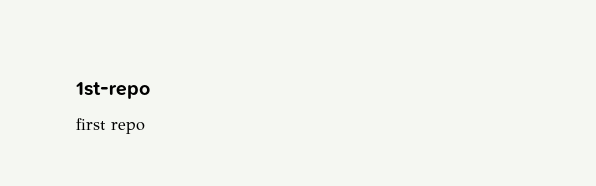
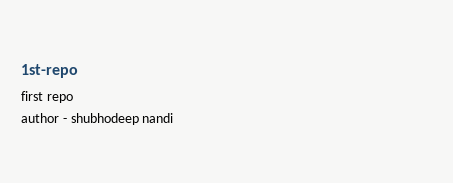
(145, 128) none -> [21,113,174,125] // author - shubhodeep nandi

